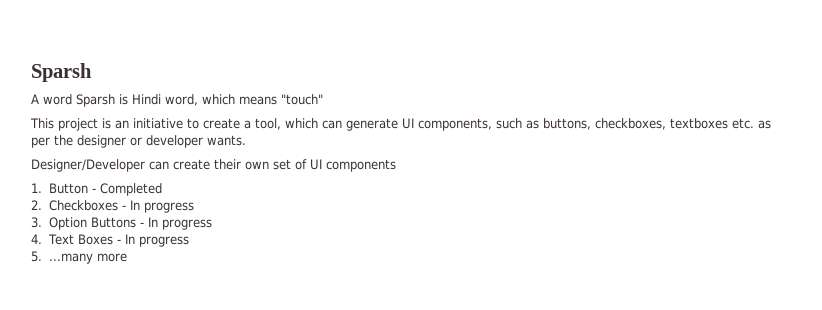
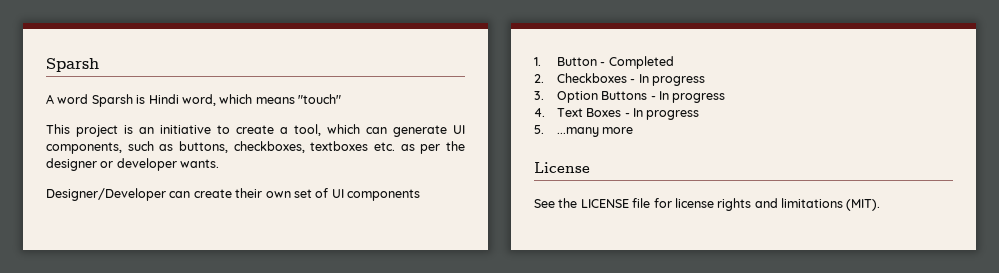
(127, 257) none -> [534,162,590,173] [534,198,881,211] // License // See the LICENSE file for license rights and limitations (MIT).

